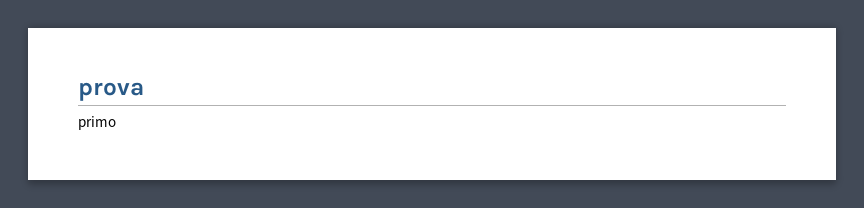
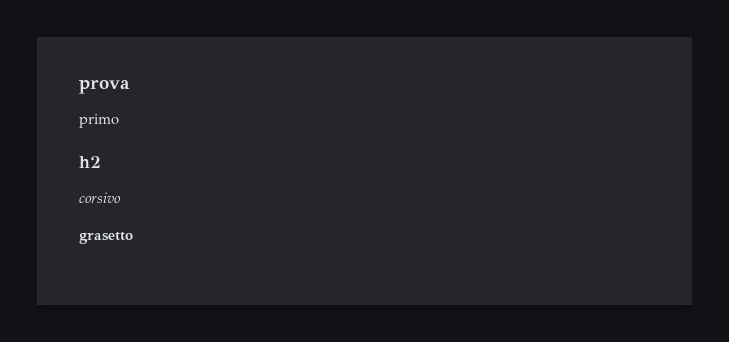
(116, 123) none -> [79,156,101,168] [79,192,121,203] [79,232,133,244] // h2 // corsivo // grasetto

